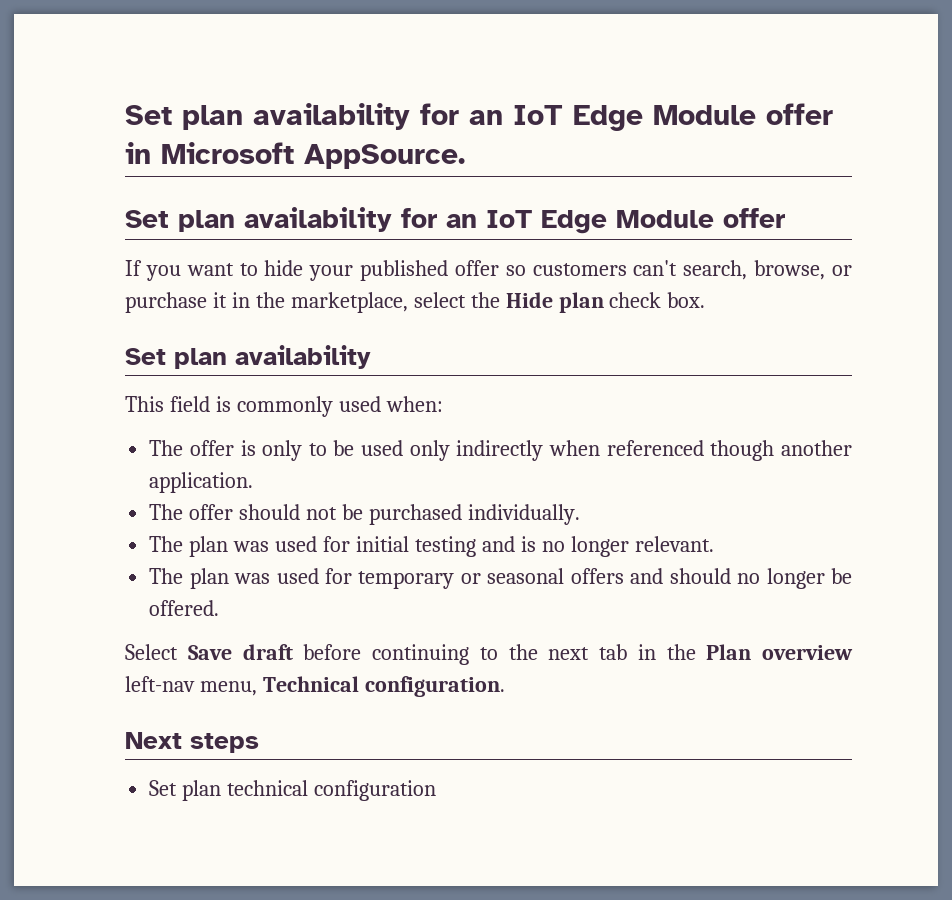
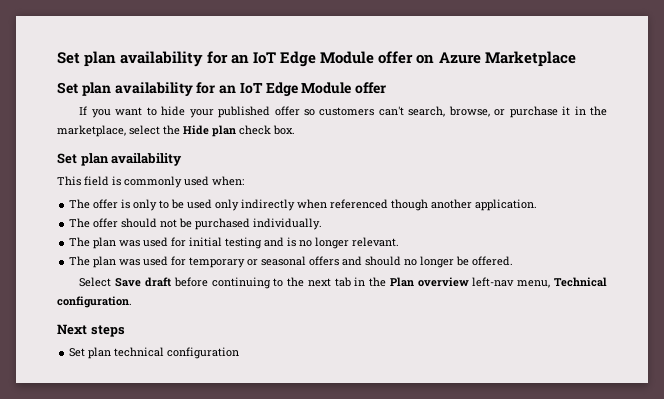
[125,103,833,131] [125,142,465,169] Set plan availability for an IoT Edge Module offer in Microsoft AppSource. -> [57,51,576,67] Set plan availability for an IoT Edge Module offer on Azure Marketplace

